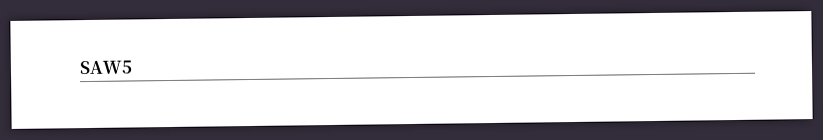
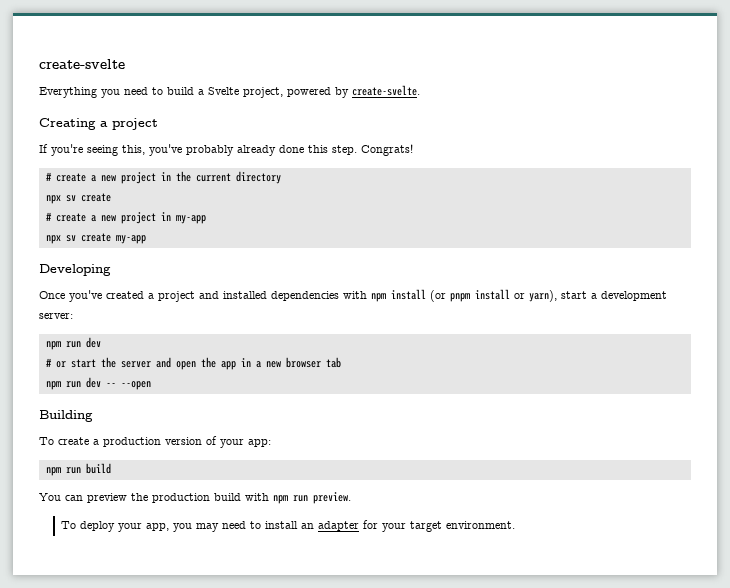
[79,60,133,75] SAW5 -> [39,59,125,69] [39,85,420,98] [39,118,158,130] [39,144,413,156] [45,171,281,184] [45,193,111,204] [45,212,206,224] [45,233,146,244] [39,264,111,276] [39,289,667,302] [39,313,73,319] [45,337,101,350] [45,357,341,370] [45,377,151,390] [39,410,93,422] [39,436,271,448] [45,463,111,476] [39,492,351,504] [60,520,515,532] create-svelte // Everything you need to build a Svelte project, powered by create-svelte. // Creating a project // If you're seeing this, you've probably already done this step. Congrats! // # create a new project in the current directory // npx sv create // # create a new project in my-app // npx sv create my-app // Developing // Once you've created a project and installed dependencies with npm install (or pnpm install or yarn), start a development server: // npm run dev // # or start the server and open the app in a new browser tab // npm run dev -- --open // Building // To create a production version of your app: // npm run build // You can preview the production build with npm run preview. // To deploy your app, you may need to install an adapter for your target environment.

